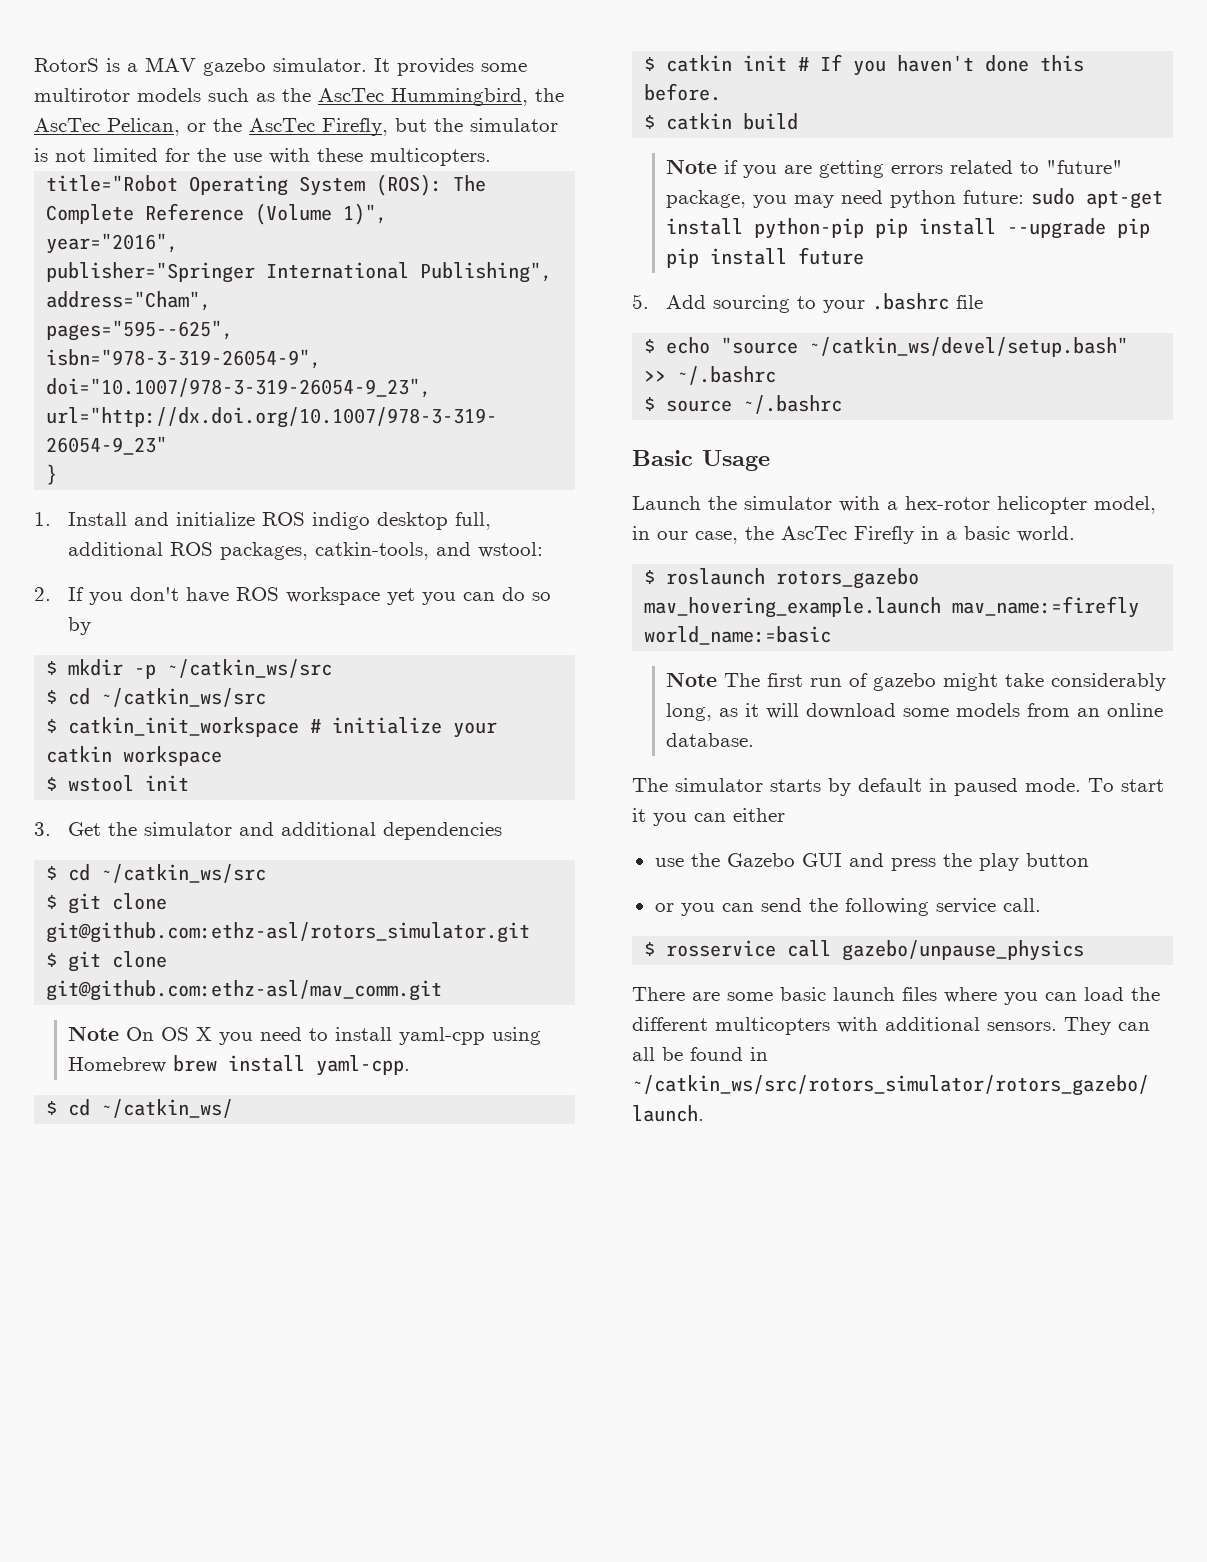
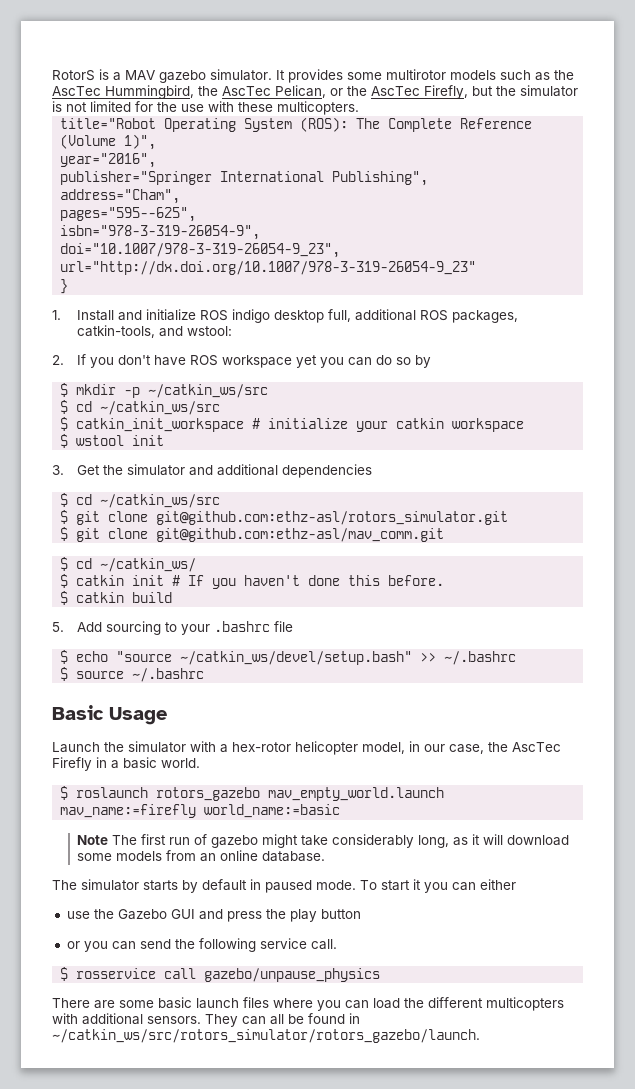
[68,1026,542,1045] [68,1055,411,1076] // Note On OS X you need to install yaml-cpp using Homebrew brew install yaml-cpp. -> (445, 535) none
[666,159,1124,178] [666,188,1164,209] [666,218,1151,239] [666,247,865,268] // Note if you are getting errors related to "future" package, you may need python future: sudo apt-get install python-pip pip install --upgrade pip pip install future -> (173, 597) none
[644,597,942,618] mav_hovering_example.launch -> [268,787,445,801] mav_empty_world.launch

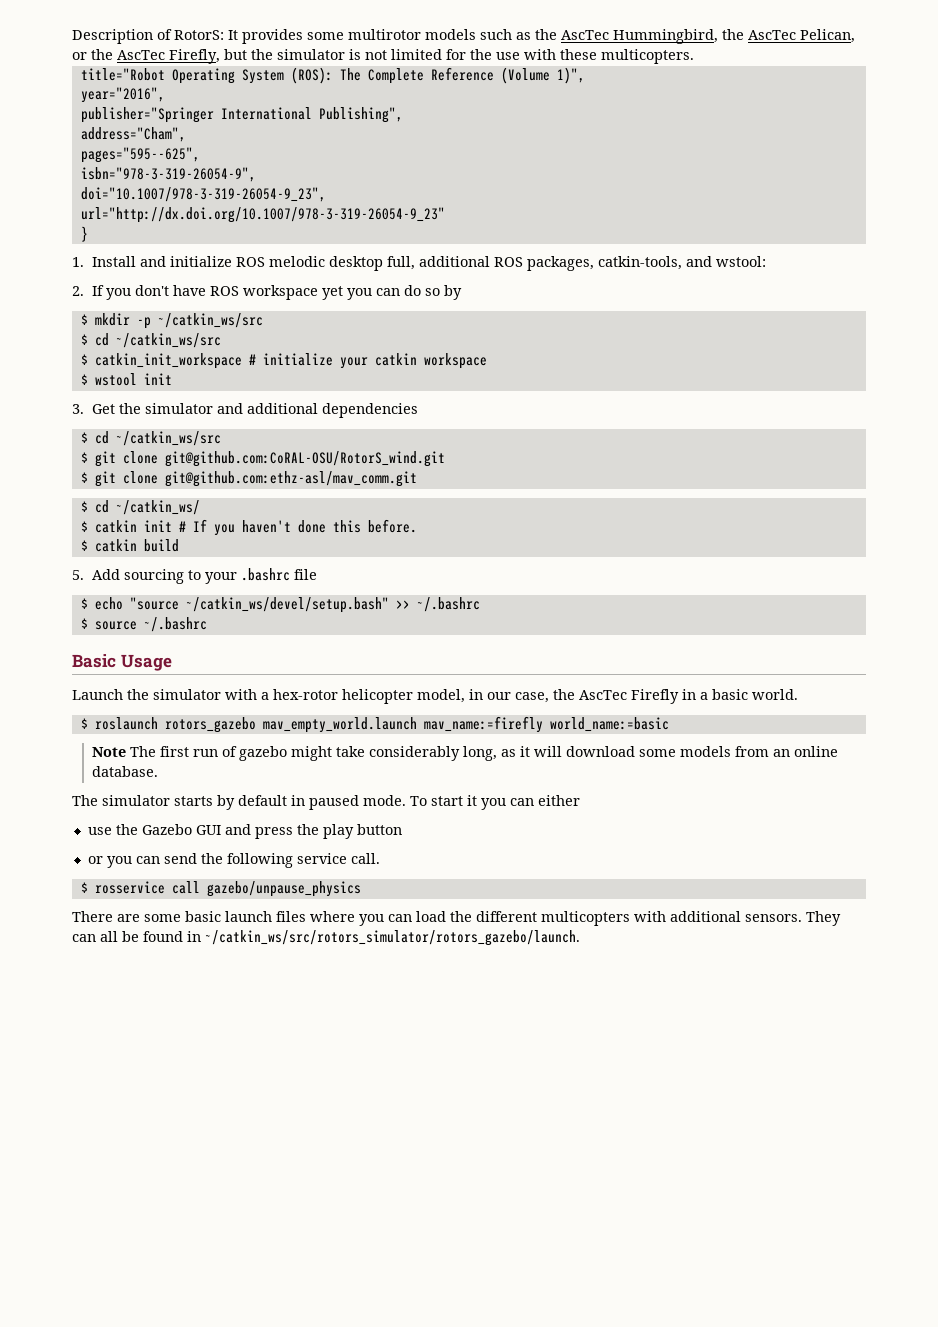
[52,69,272,83] RotorS is a MAV gazebo simulator. -> [72,29,224,44] Description of RotorS:
[232,309,271,323] indigo -> [268,256,325,267] melodic
[156,511,509,525] git@github.com:ethz-asl/rotors_simulator.git -> [164,451,445,467] git@github.com:CoRAL-OSU/RotorS_wind.git

